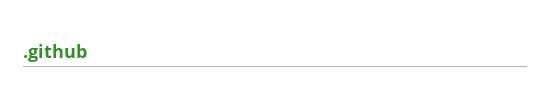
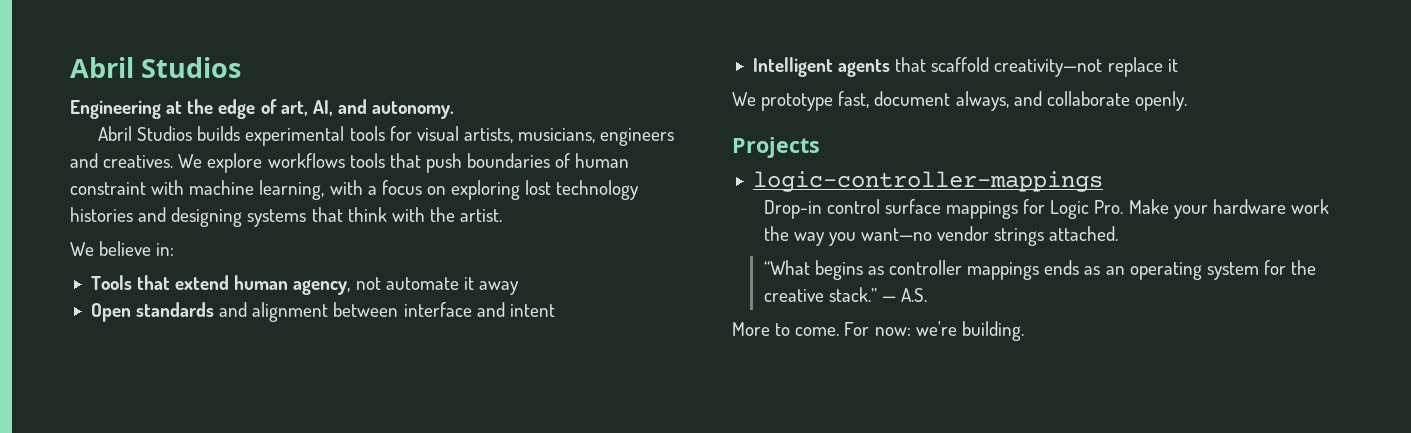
[23,44,87,62] .github -> [70,57,242,78] [70,99,455,119] [98,126,675,146] [70,153,630,173] [70,180,640,200] [70,207,503,227] [70,241,175,256] [90,275,519,295] [90,302,555,322] [752,57,1178,77] [732,91,1187,111] [732,137,820,158] [752,171,1103,192] [763,199,1329,219] [763,226,1119,246] [763,260,1317,280] [763,287,928,302] [732,321,1024,341] Abril Studios // Engineering at the edge of art, AI, and autonomy. // Abril Studios builds experimental tools for visual artists, musicians, engineers and creatives. We explore workflows tools that push boundaries of human constraint with machine learning, with a focus on exploring lost technology histories and designing systems that think with the artist. // We believe in: // Tools that extend human agency, not automate it away // Open standards and alignment between interface and intent // Intelligent agents that scaffold creativity—not replace it // We prototype fast, document always, and collaborate openly. // Projects // logic-controller-mappings // Drop-in control surface mappings for Logic Pro. Make your hardware work the way you want—no vendor strings attached. // “What begins as controller mappings ends as an operating system for the creative stack.” — A.S. // More to come. For now: we're building.

